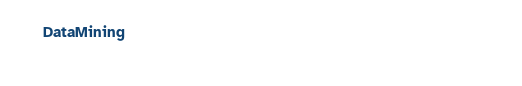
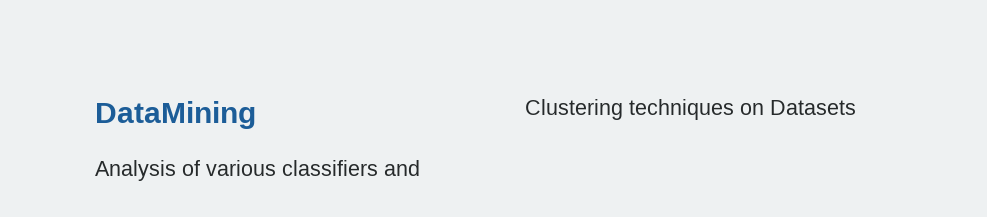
(125, 33) none -> [95,160,420,181] [525,99,856,120] // Analysis of various classifiers and Clustering techniques on Datasets

